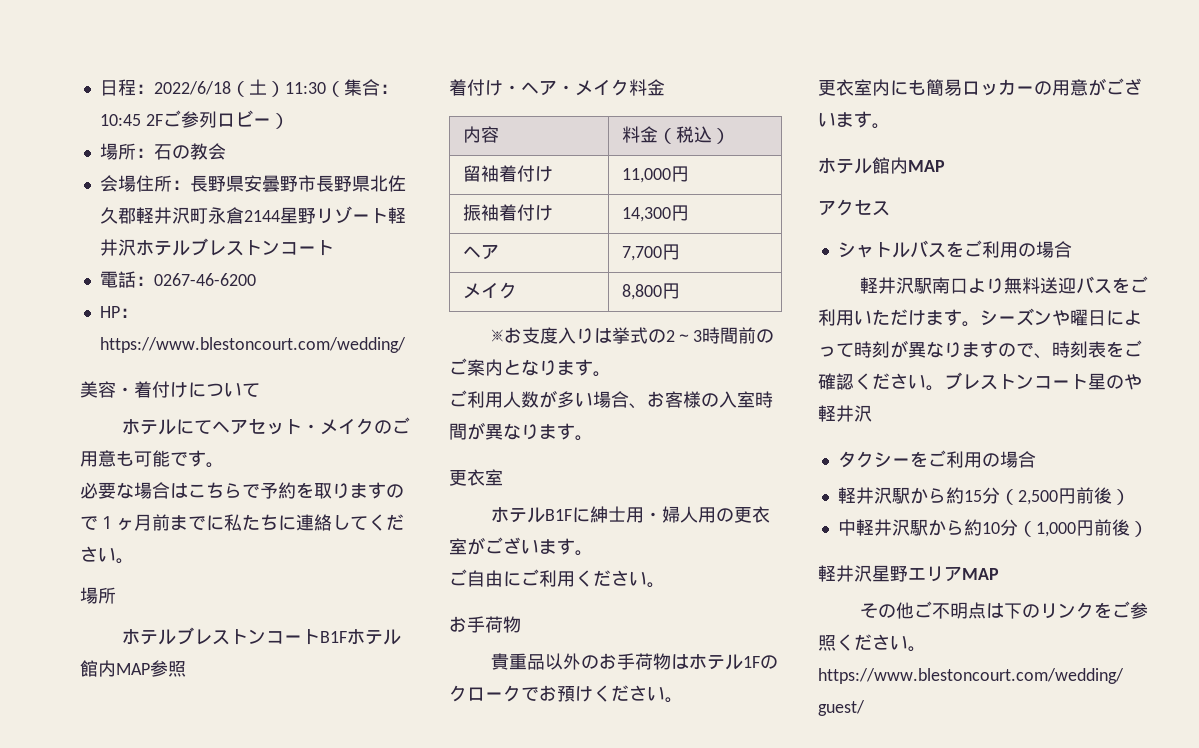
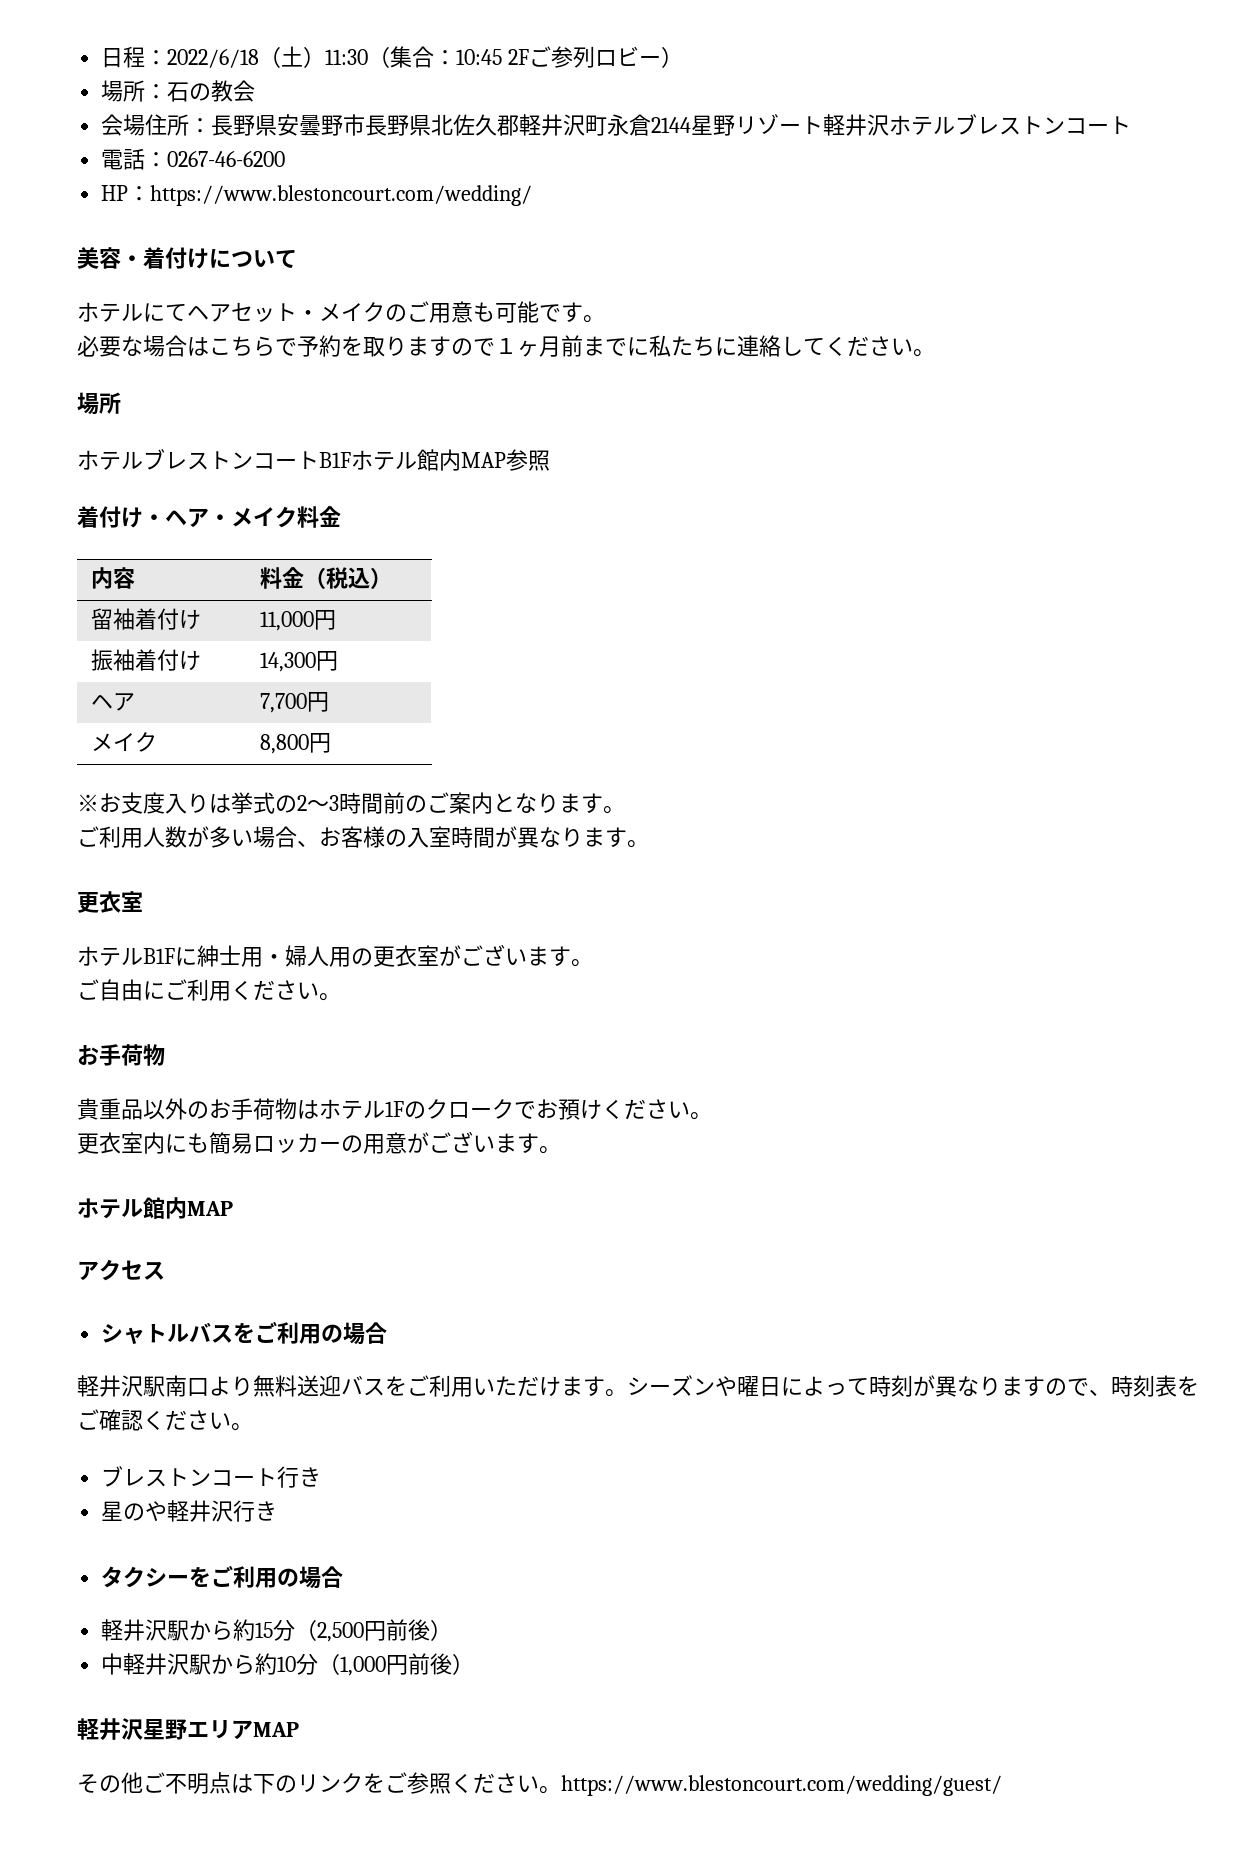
[944,372,1088,390] ブレストンコート -> [101,1466,322,1488] // ブレストンコート行き //
(872, 413) none -> [233,1500,278,1522] 行き

